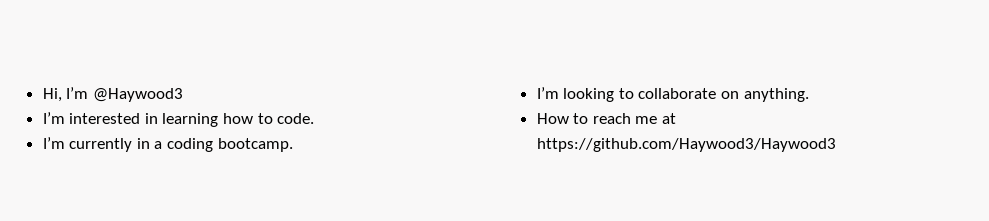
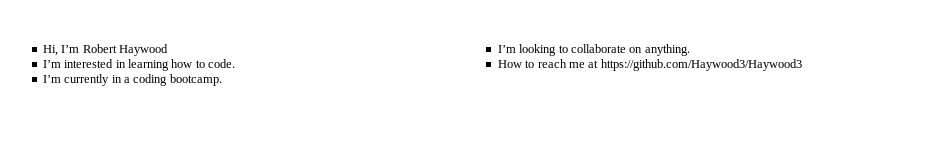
[92,88,183,102] @Haywood3 -> [82,44,168,56] Robert Haywood

